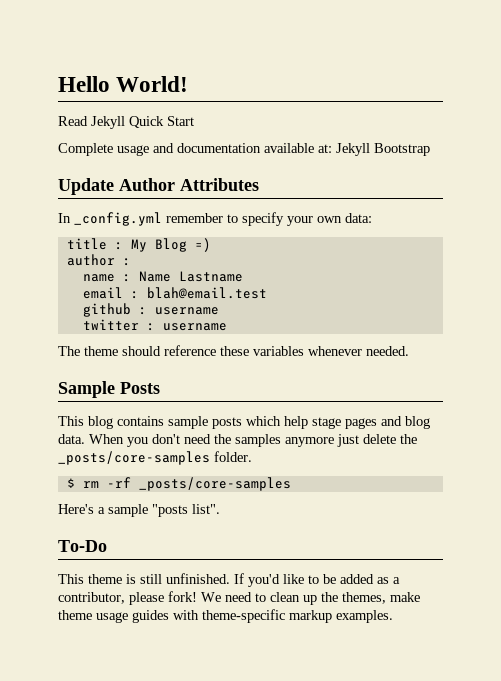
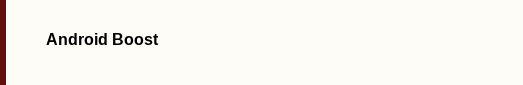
[58,76,189,92] [58,116,194,129] [58,143,430,156] [58,178,259,195] [58,212,372,226] [66,238,211,252] [66,254,131,266] [82,271,243,282] [82,287,267,299] [82,303,219,317] [82,319,227,331] [58,345,409,356] [58,381,160,398] [58,416,430,429] [58,434,417,447] [58,451,252,465] [66,477,291,491] [58,504,220,517] [58,540,107,552] [58,573,400,587] [58,591,420,605] [58,609,393,623] Hello World! // Read Jekyll Quick Start // Complete usage and documentation available at: Jekyll Bootstrap // Update Author Attributes // In _config.yml remember to specify your own data: // title : My Blog =) // author : // name : Name Lastname // email : blah@email.test // github : username // twitter : username // The theme should reference these variables whenever needed. // Sample Posts // This blog contains sample posts which help stage pages and blog data. When you don't need the samples anymore just delete the _posts/core-samples folder. // $ rm -rf _posts/core-samples // Here's a sample "posts list". // To-Do // This theme is still unfinished. If you'd like to be added as a contributor, please fork! We need to clean up the themes, make theme usage guides with theme-specific markup examples. -> [46,33,160,45] Android Boost

